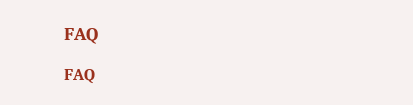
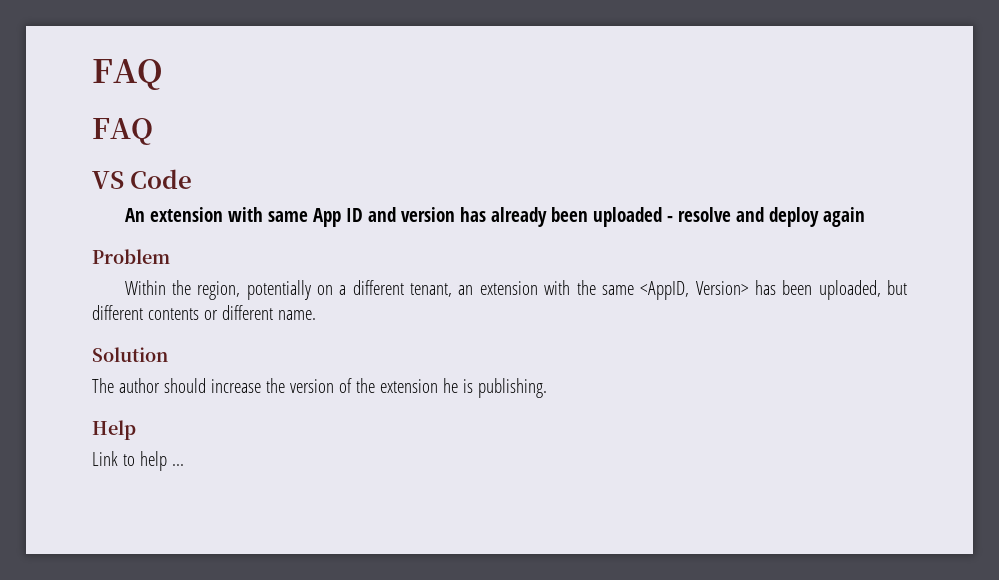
(95, 76) none -> [92,169,193,189] [124,207,865,227] [92,249,170,264] [124,280,908,300] [92,305,316,320] [92,347,168,362] [92,378,547,398] [92,420,136,440] [92,451,184,471] // VS Code // An extension with same App ID and version has already been uploaded - resolve and deploy again // Problem // Within the region, potentially on a different tenant, an extension with the same <AppID, Version> has been uploaded, but different contents or different name. // Solution // The author should increase the version of the extension he is publishing. // Help // Link to help ...

